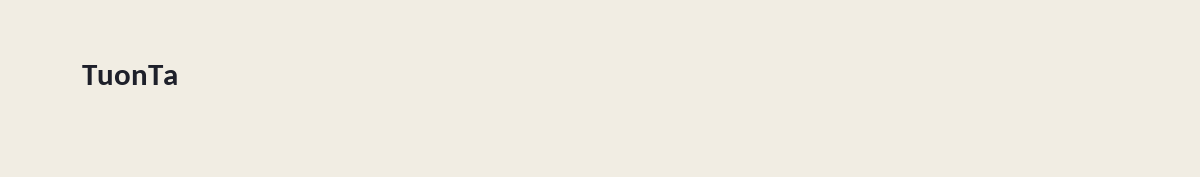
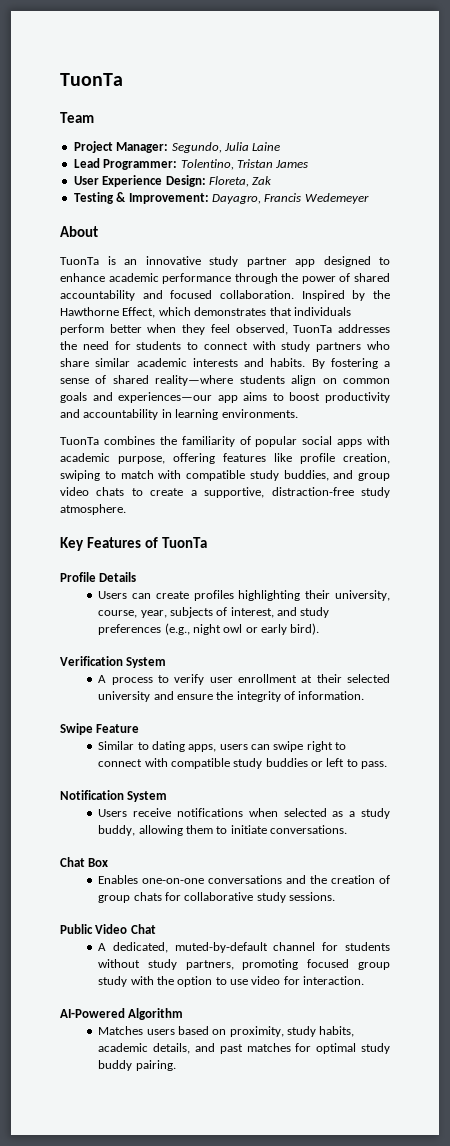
[82,65,178,85] TuonTa -> [60,73,123,86] [60,112,94,123] [73,141,281,153] [73,158,309,170] [73,175,273,187] [73,192,369,204] [60,226,98,237] [60,256,390,267] [60,273,390,284] [60,290,390,301] [60,307,351,318] [60,324,391,335] [60,341,390,352] [60,358,390,369] [60,375,390,386] [60,392,390,403] [60,409,298,420] [60,436,390,447] [60,453,390,464] [60,470,390,481] [60,487,390,498] [60,504,126,515] [60,537,207,551] [60,572,137,582] [98,590,390,601] [98,607,330,618] [98,623,320,635] [60,656,167,668] [98,674,390,685] [98,691,365,702] [60,723,140,735] [98,741,347,752] [98,758,388,769] [60,790,168,802] [98,808,390,819] [98,825,348,836] [60,857,109,867] [98,875,390,884] [98,892,336,903] [60,924,156,934] [98,942,390,953] [98,959,390,970] [98,976,365,987] [60,1008,184,1020] [98,1026,355,1037] [98,1043,390,1054] [98,1060,176,1071] TuonTa // Team // Project Manager: Segundo, Julia Laine // Lead Programmer: Tolentino, Tristan James // User Experience Design: Floreta, Zak // Testing & Improvement: Dayagro, Francis Wedemeyer // About // TuonTa is an innovative study partner app designed to enhance academic performance through the power of shared accountability and focused collaboration. Inspired by the Hawthorne Effect, which demonstrates that individuals perform better when they feel observed, TuonTa addresses the need for students to connect with study partners who share similar academic interests and habits. By fostering a sense of shared reality—where students align on common goals and experiences—our app aims to boost productivity and accountability in learning environments. // TuonTa combines the familiarity of popular social apps with academic purpose, offering features like profile creation, swiping to match with compatible study buddies, and group video chats to create a supportive, distraction-free study atmosphere. // Key Features of TuonTa // Profile Details // Users can create profiles highlighting their university, course, year, subjects of interest, and study preferences (e.g., night owl or early bird). // Verification System // A process to verify user enrollment at their selected university and ensure the integrity of information. // Swipe Feature // Similar to dating apps, users can swipe right to connect with compatible study buddies or left to pass. // Notification System // Users receive notifications when selected as a study buddy, allowing them to initiate conversations. // Chat Box // Enables one-on-one conversations and the creation of group chats for collaborative study sessions. // Public Video Chat // A dedicated, muted-by-default channel for students without study partners, promoting focused group study with the option to use video for interaction. // AI-Powered Algorithm // Matches users based on proximity, study habits, academic details, and past matches for optimal study buddy pairing.

